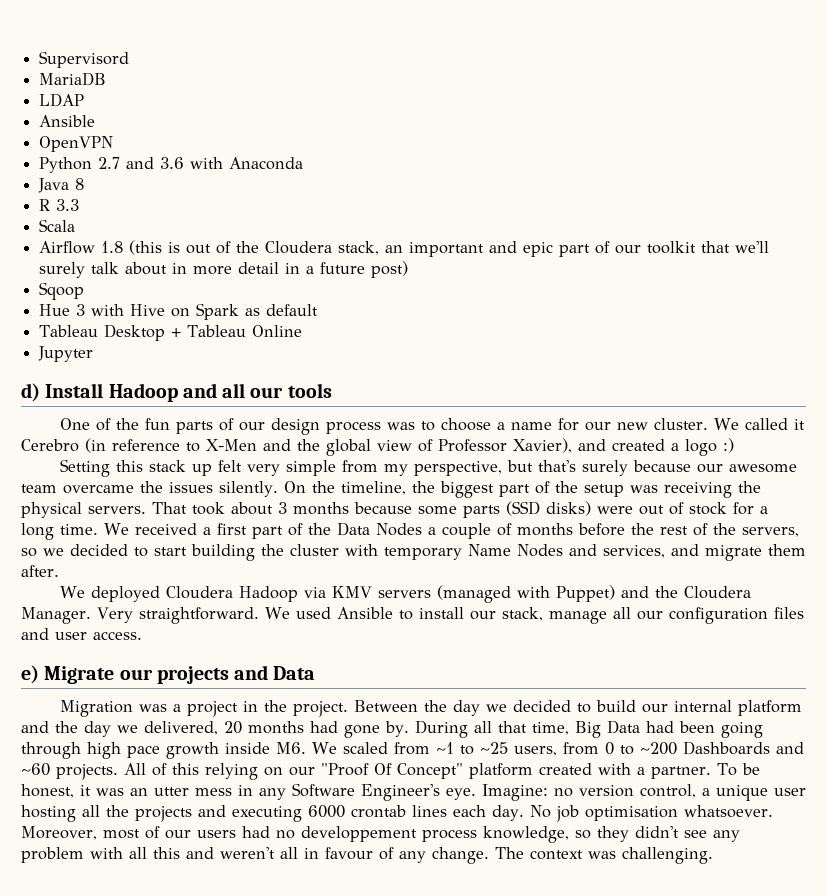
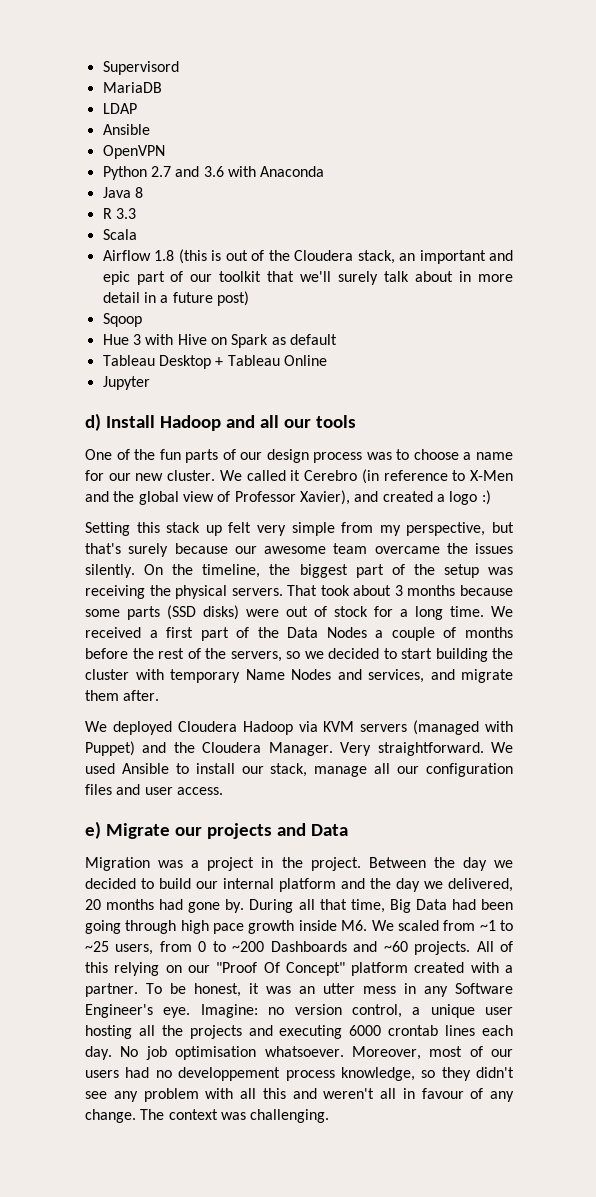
[332,586,373,598] KMV -> [323,721,355,732] KVM

